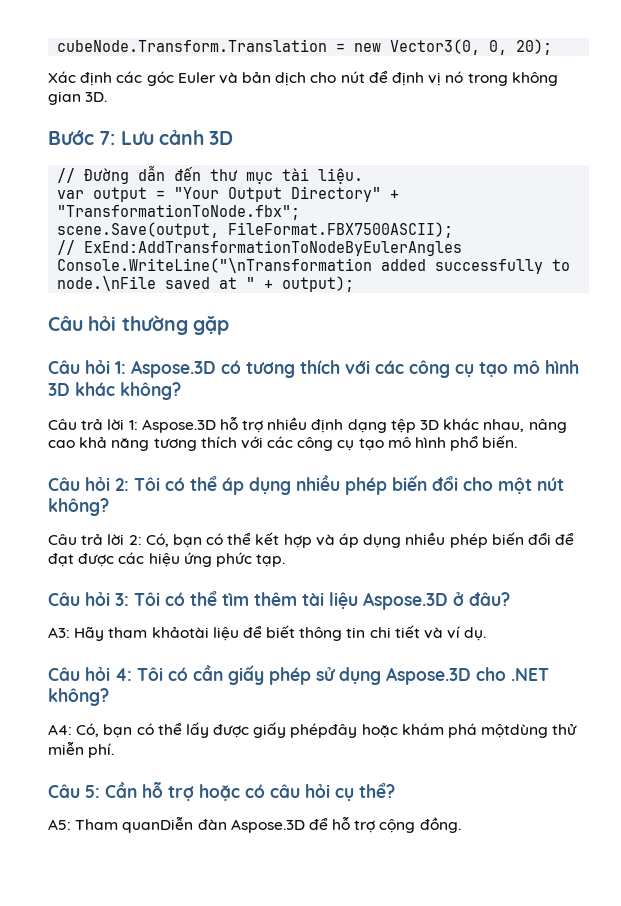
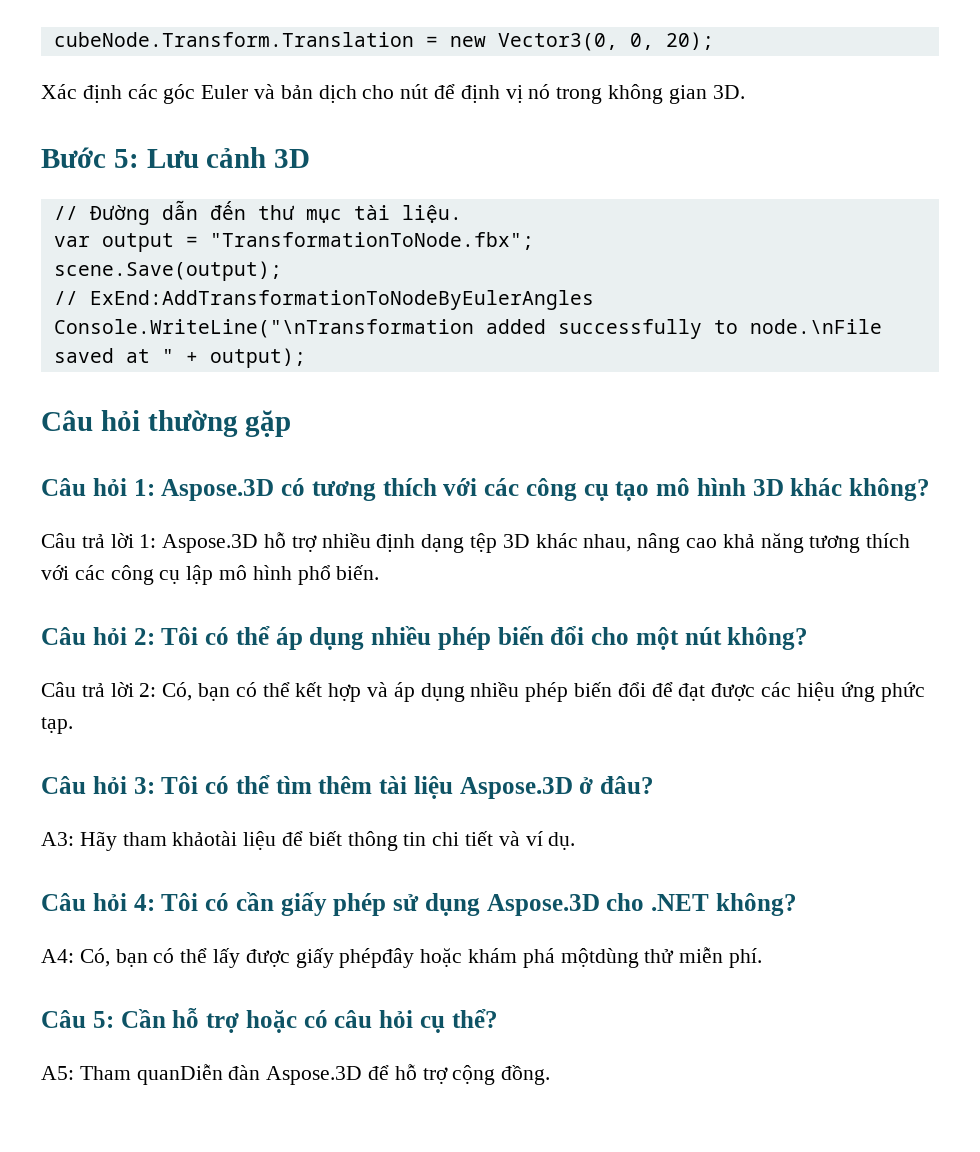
[99,131,116,145] 7: -> [113,149,139,168] 5:
[174,186,400,202] "Your Output Directory" + -> (198, 241) none
[57,222,454,238] scene.Save(output, FileFormat.FBX7500ASCII); -> [53,261,282,281] scene.Save(output);
[358,438,384,451] tạo -> [186,565,214,585] lập

